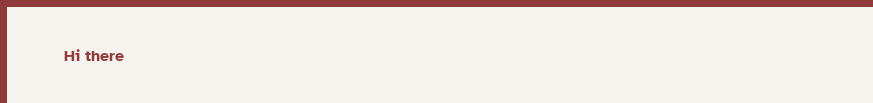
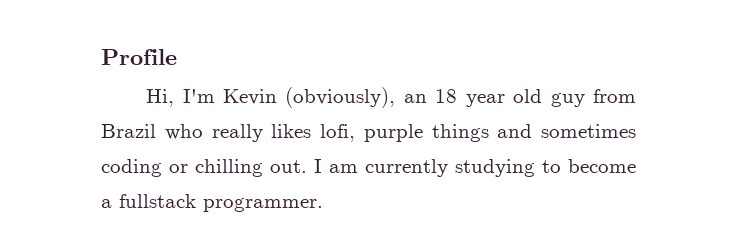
[64,49,124,61] Hi there -> [101,49,177,65] [146,87,636,108] [101,124,636,142] [101,159,636,177] [101,194,323,212] Profile // Hi, I'm Kevin (obviously), an 18 year old guy from Brazil who really likes lofi, purple things and sometimes coding or chilling out. I am currently studying to become a fullstack programmer.

